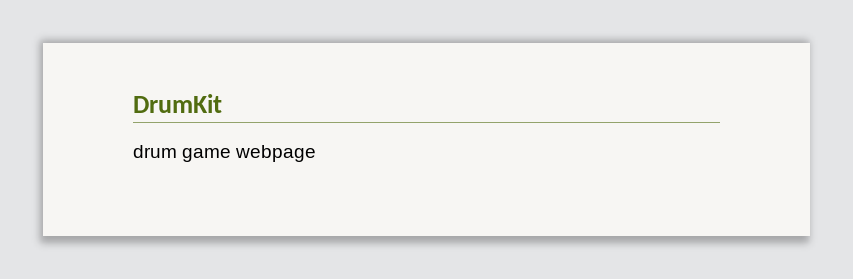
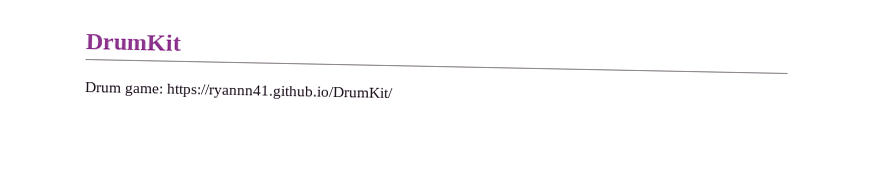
[133,145,317,162] drum game webpage -> [84,82,395,102] Drum game: https://ryannn41.github.io/DrumKit/

